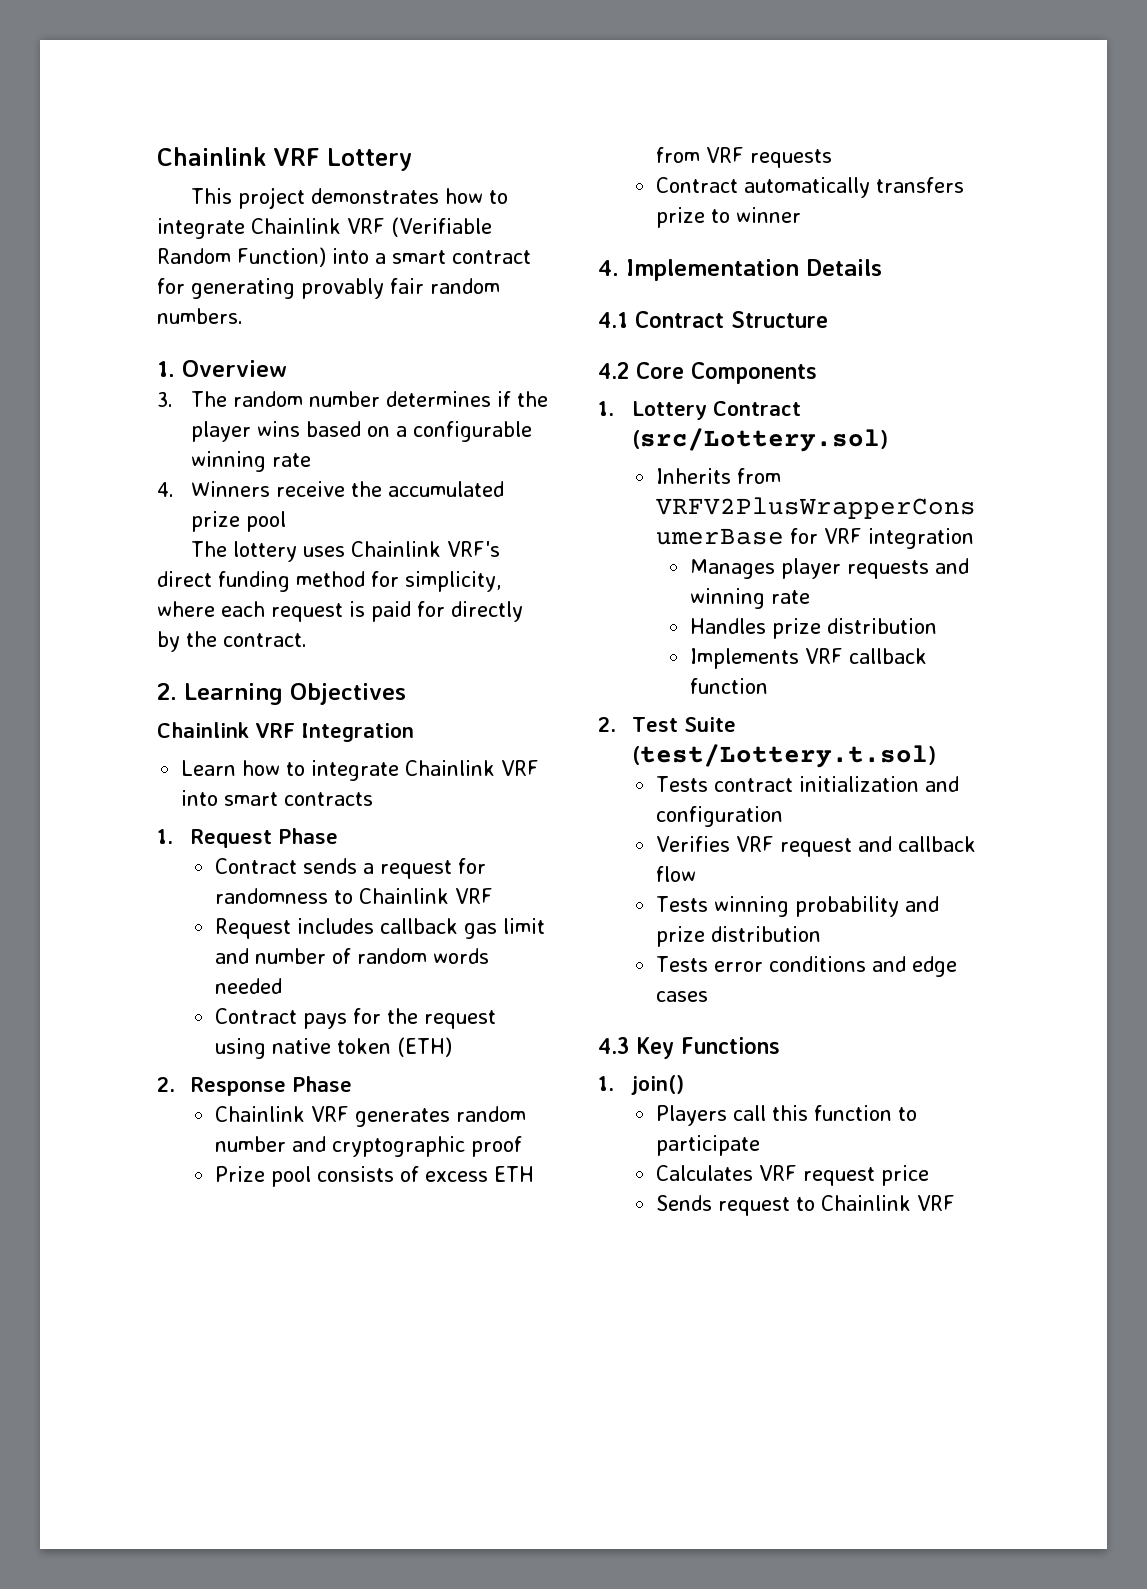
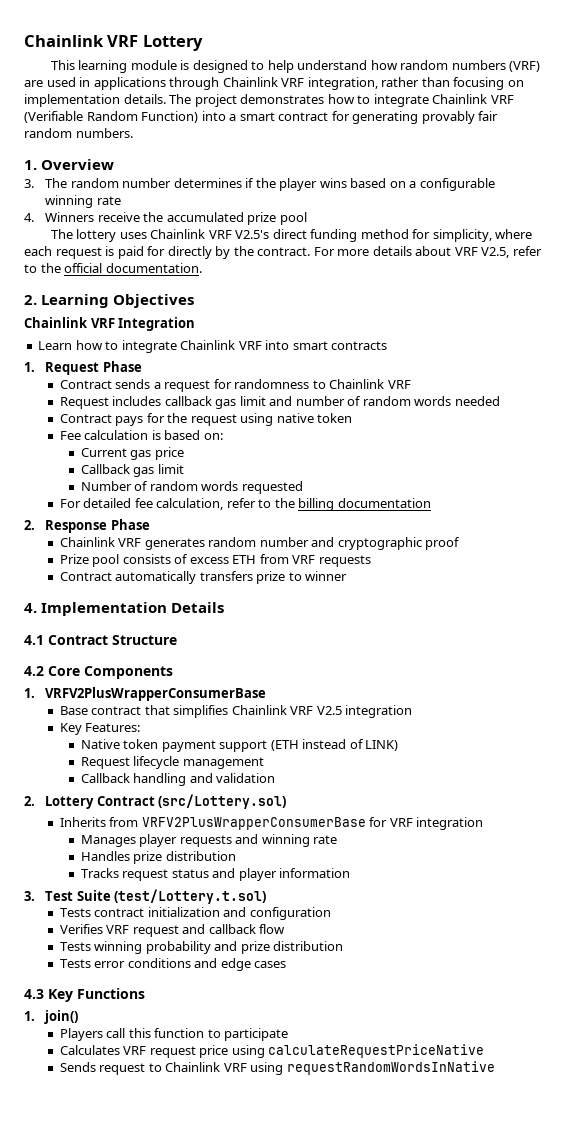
(232, 196) none -> [78,60,541,73] [24,77,524,90] [24,94,192,107] learning module is designed to help understand how random numbers (VRF) are used in applications through Chainlink VRF integration, rather than focusing on implementation details. The
[446,541,500,557] VRF's -> [208,230,270,239] VRF V2.5's
(307, 640) none -> [313,246,542,258] [24,263,202,273] For more details about VRF V2.5, refer to the official documentation.
[397,1037,453,1057] (ETH) -> [59,430,223,440] [80,447,184,460] [80,464,184,477] [80,481,303,494] [59,498,431,511] // Fee calculation is based on: // Current gas price // Callback gas limit // Number of random words requested // For detailed fee calculation, refer to the billing documentation
(614, 408) none -> [45,687,267,701] [59,705,413,718] [59,723,141,735] [80,739,399,752] [80,756,264,769] [80,773,276,786] [24,796,35,806] VRFV2PlusWrapperConsumerBase // Base contract that simplifies Chainlink VRF V2.5 integration // Key Features: // Native token payment support (ETH instead of LINK) // Request lifecycle management // Callback handling and validation // 2.
[689,648,927,669] [689,678,768,694] [598,717,616,732] Implements VRF callback function // 2. -> [80,868,351,881] [24,891,35,901] Tracks request status and player information // 3.
(930, 1175) none -> [231,1044,485,1058] using calculateRequestPriceNative
(956, 1203) none -> [250,1061,495,1075] using requestRandomWordsInNative

